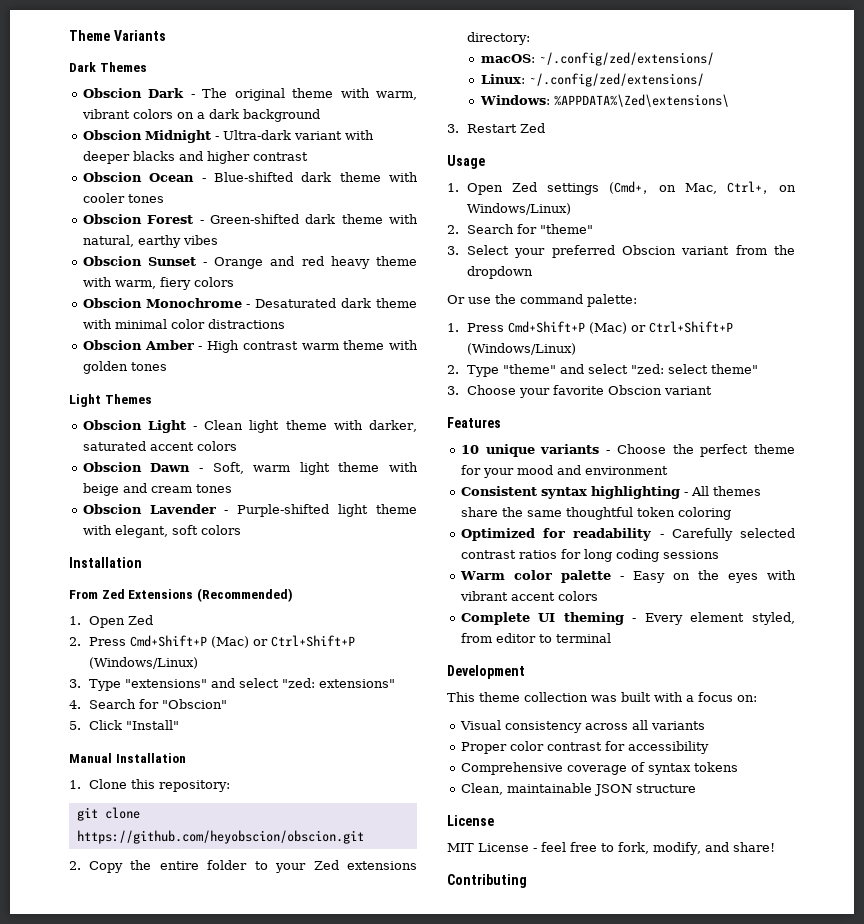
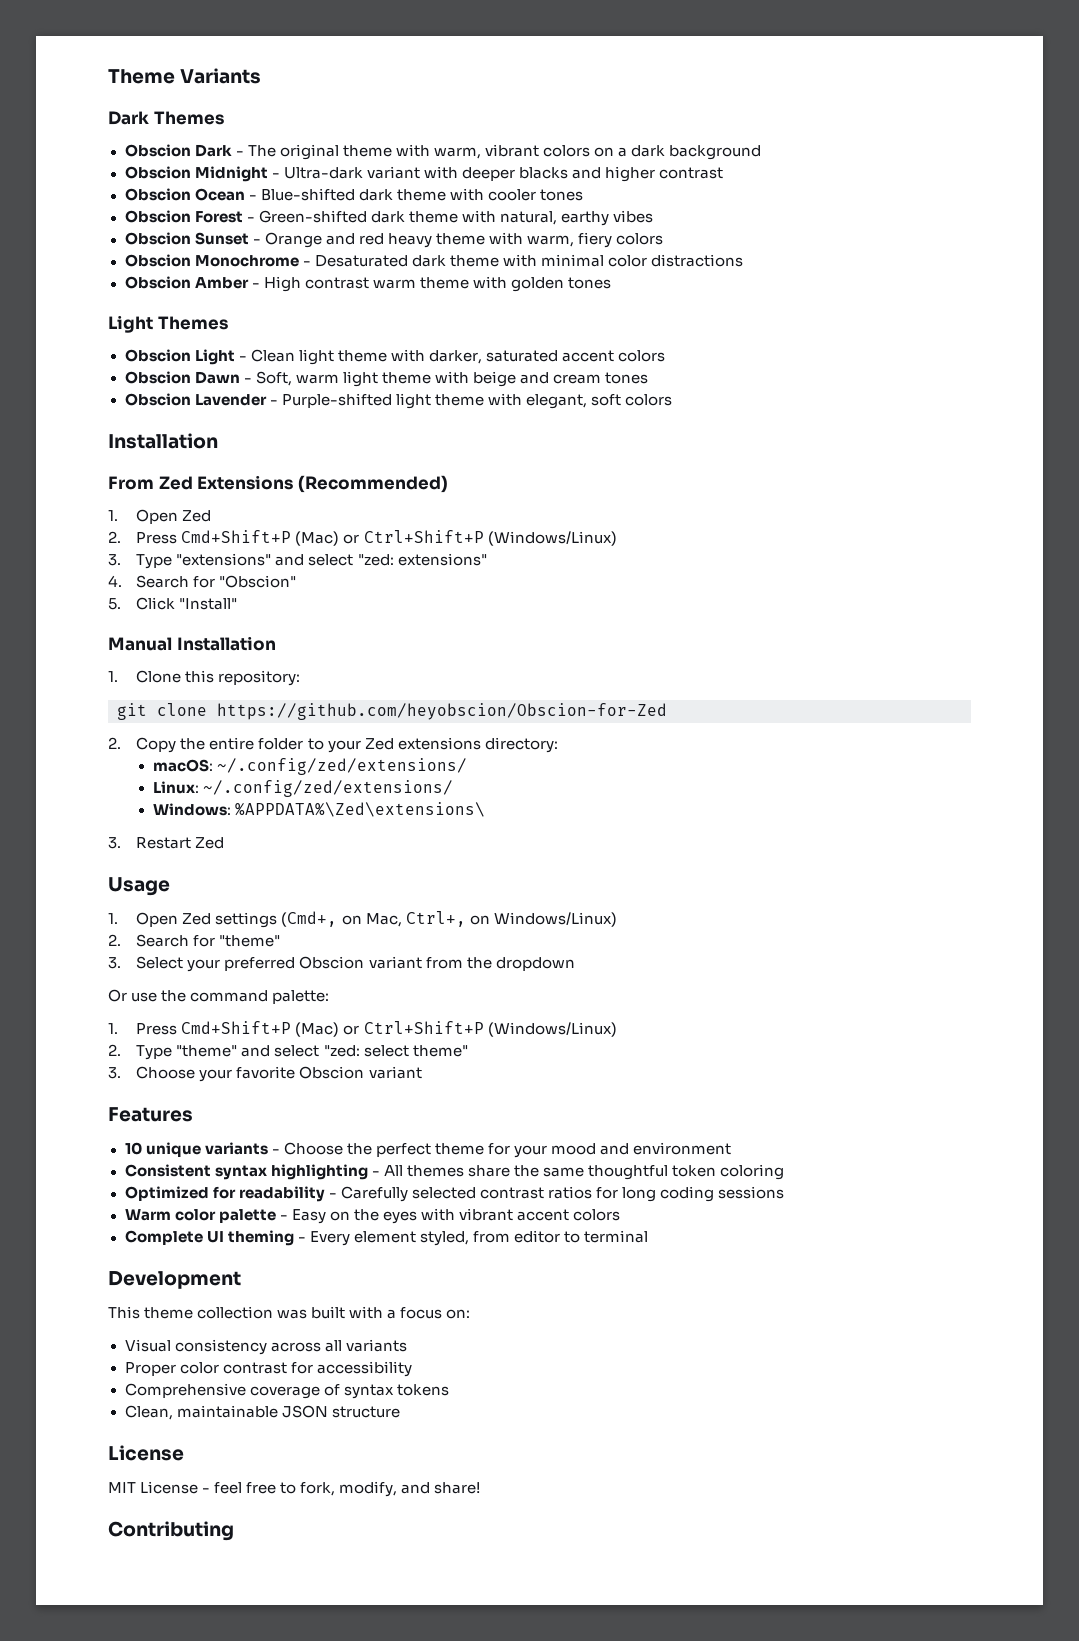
[76,830,364,844] https://github.com/heyobscion/obscion.git -> [217,703,667,720] https://github.com/heyobscion/Obscion-for-Zed

